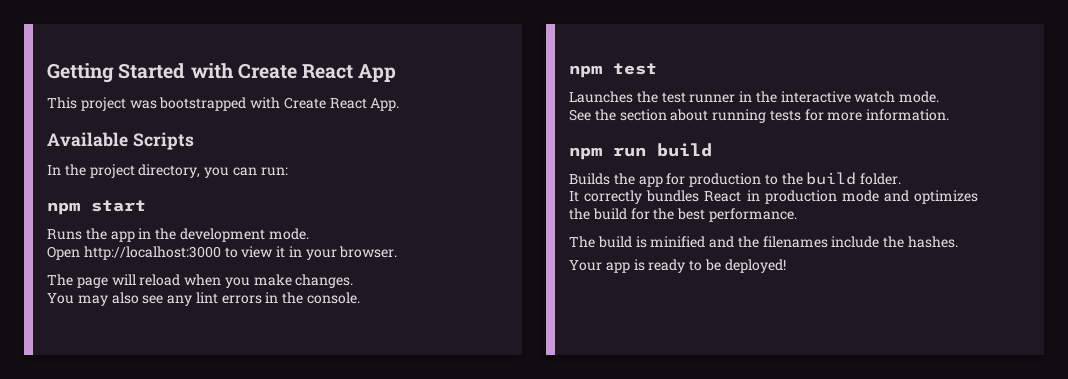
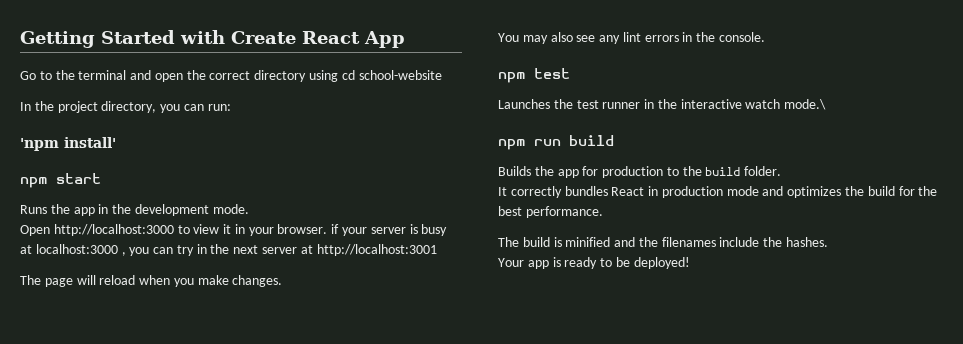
[47,97,400,111] [47,132,194,150] This project was bootstrapped with Create React App. // Available Scripts -> [20,70,442,82] Go to the terminal and open the correct directory using cd school-website
(288, 171) none -> [20,137,116,151] // 'npm install'
(398, 252) none -> [331,224,448,236] [20,244,437,256] if your server is busy at localhost:3000 , you can try in the next server at http://localhost:3001
[899,91,940,103] [569,109,950,123] mode. // See the section about running tests for more information. -> [784,99,827,110] mode.\

